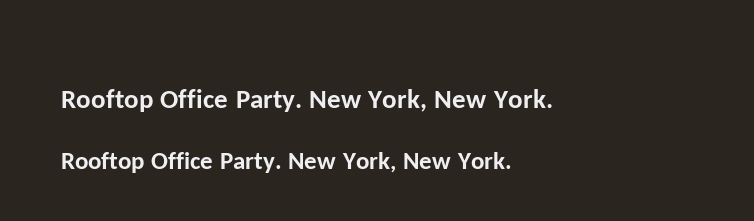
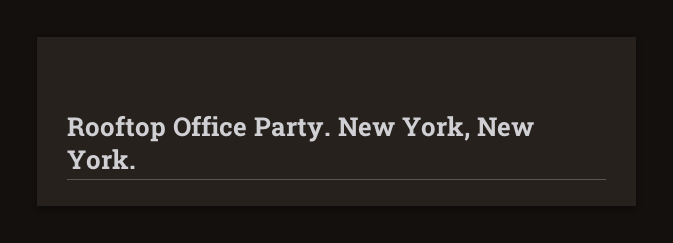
[61,89,553,112] [61,152,512,173] Rooftop Office Party. New York, New York. // Rooftop Office Party. New York, New York. -> [67,115,535,142] [67,149,136,170] Rooftop Office Party. New York, New York.

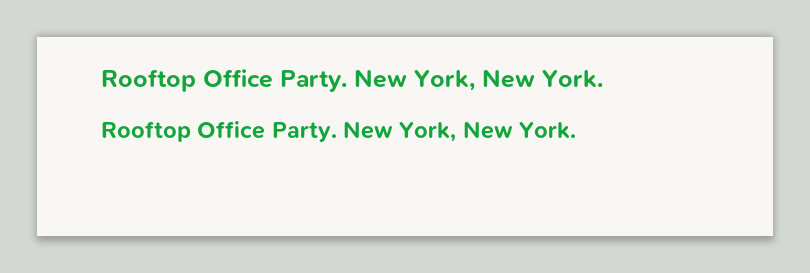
[67,115,535,142] [67,149,136,170] Rooftop Office Party. New York, New York. -> [101,69,603,92] [101,121,577,142] Rooftop Office Party. New York, New York. // Rooftop Office Party. New York, New York.

